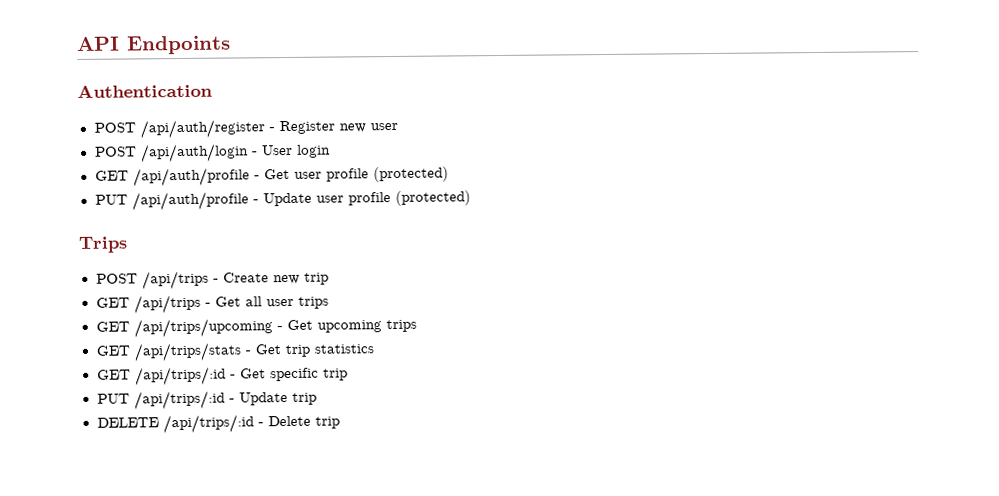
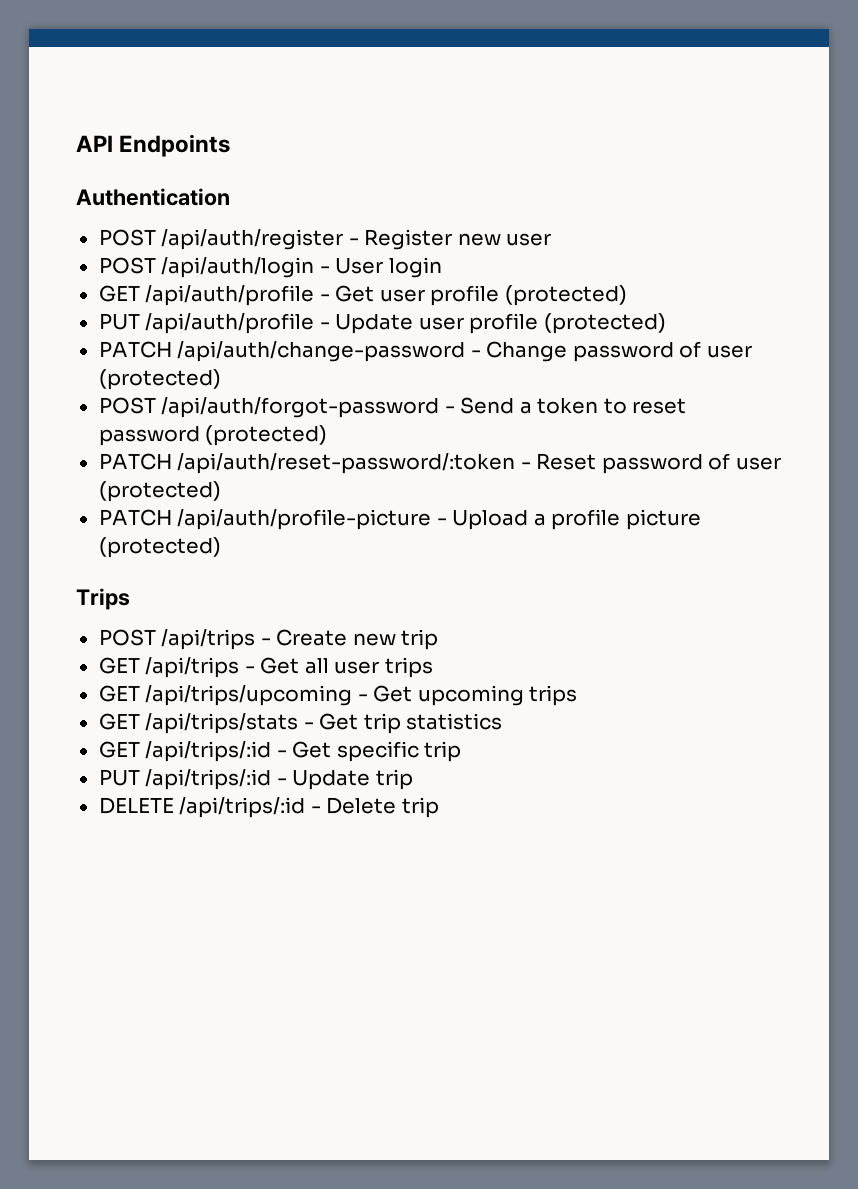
(471, 198) none -> [98,341,752,362] [98,369,221,390] [98,397,687,418] [98,425,328,446] [98,453,781,474] [98,481,221,502] [98,509,701,530] [98,537,221,558] // PATCH /api/auth/change-password - Change password of user (protected) // POST /api/auth/forgot-password - Send a token to reset password (protected) // PATCH /api/auth/reset-password/:token - Reset password of user (protected) // PATCH /api/auth/profile-picture - Upload a profile picture (protected)

